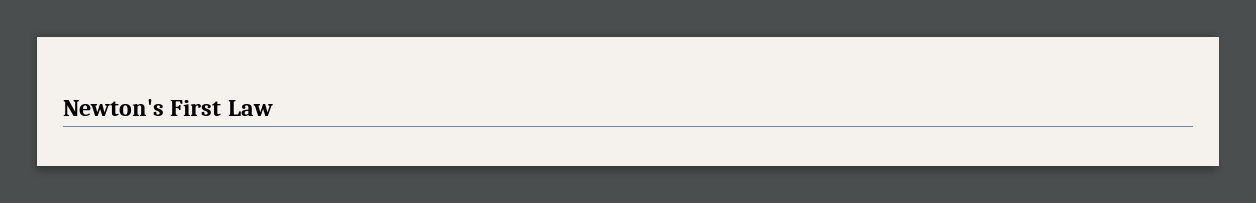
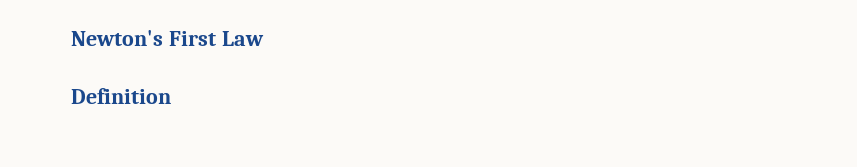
(273, 108) none -> [71,88,171,104] // Definition

